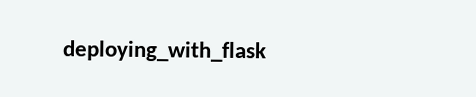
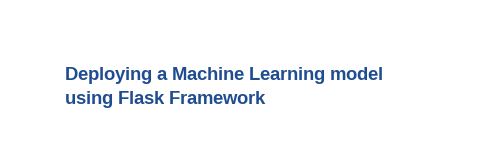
[62,40,267,63] deploying_with_flask -> [65,67,383,84] [65,91,266,108] Deploying a Machine Learning model using Flask Framework

